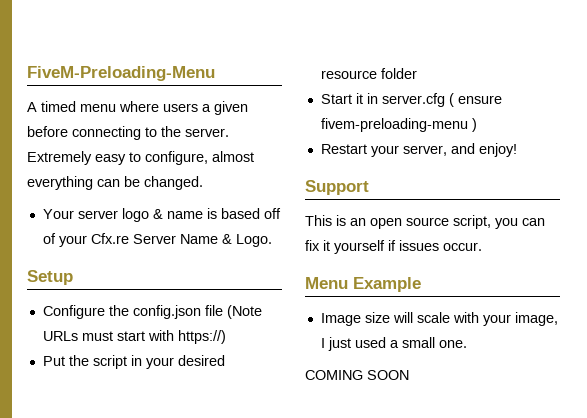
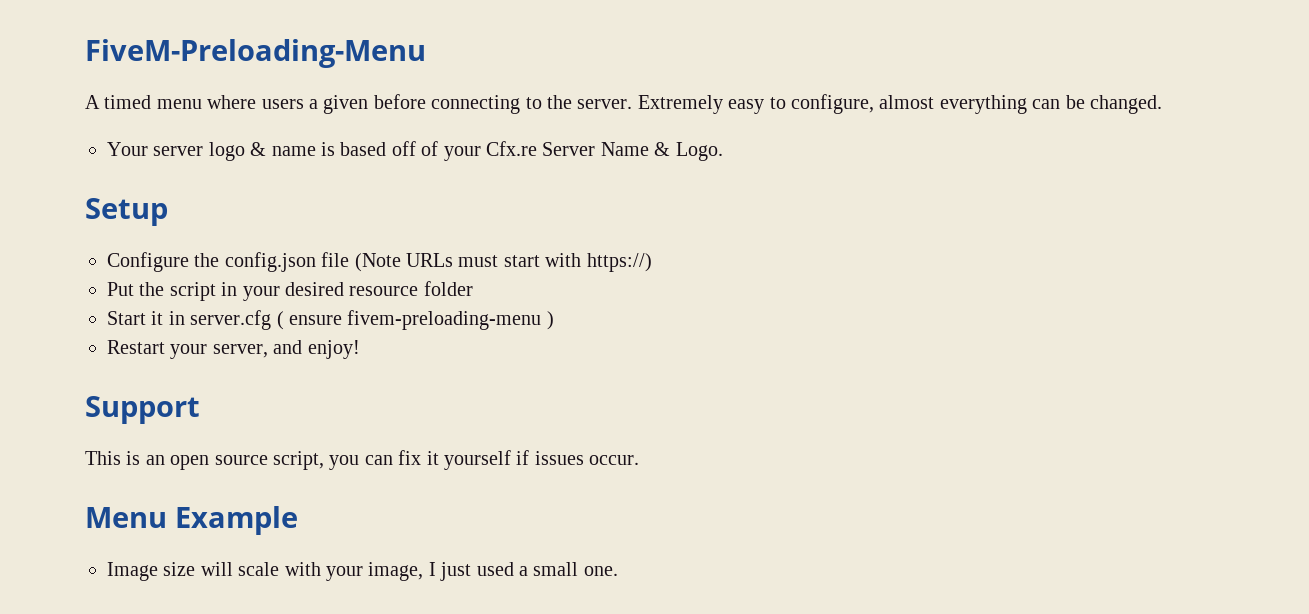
[305,370,409,380] // COMING SOON -> (618, 571) none

